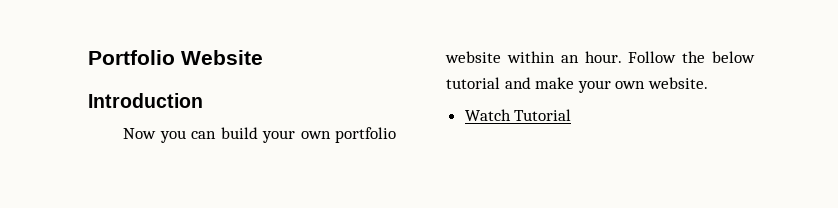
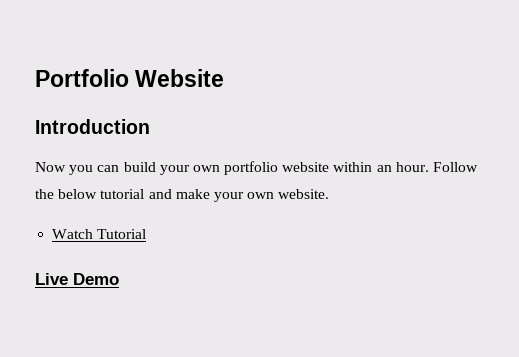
(572, 115) none -> [35,273,119,285] // Live Demo

